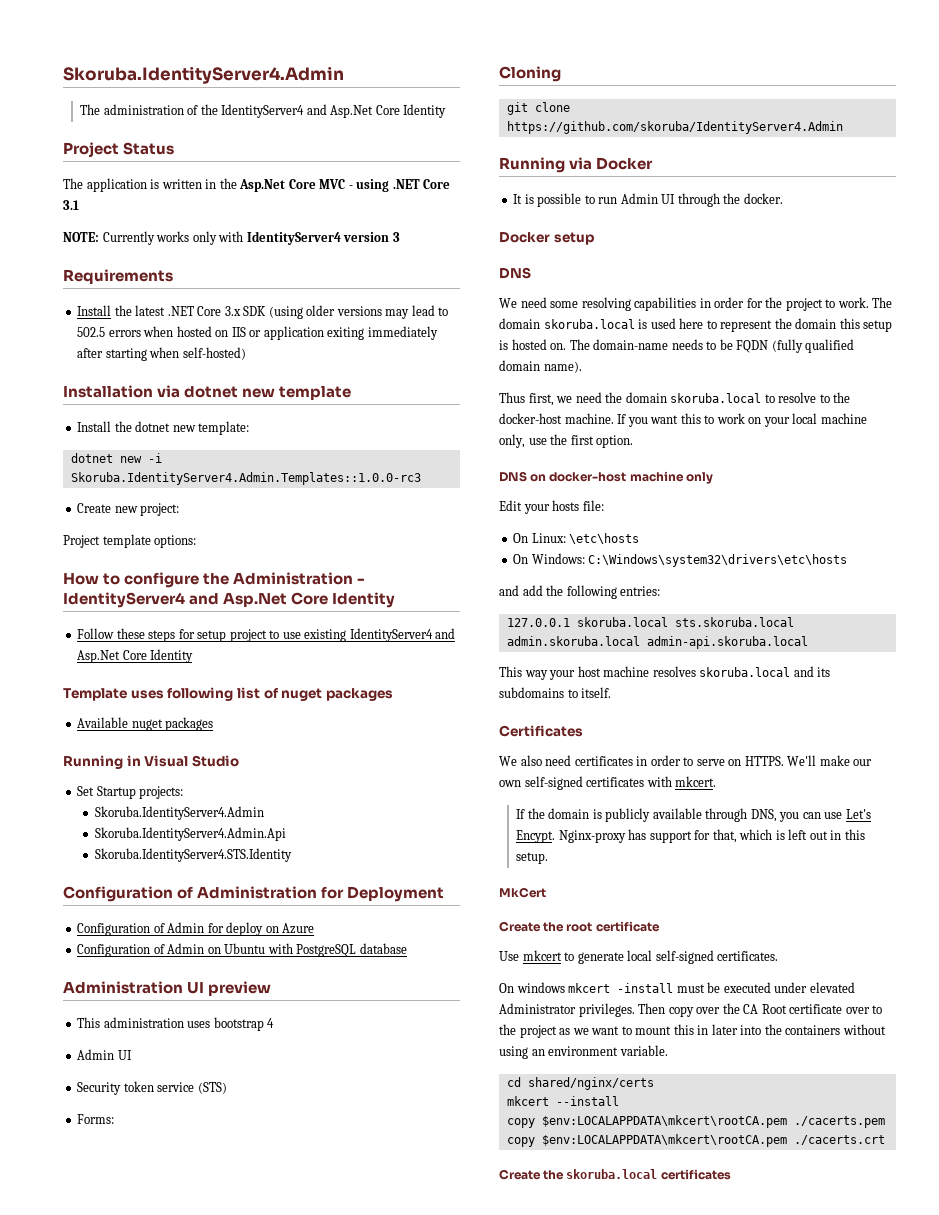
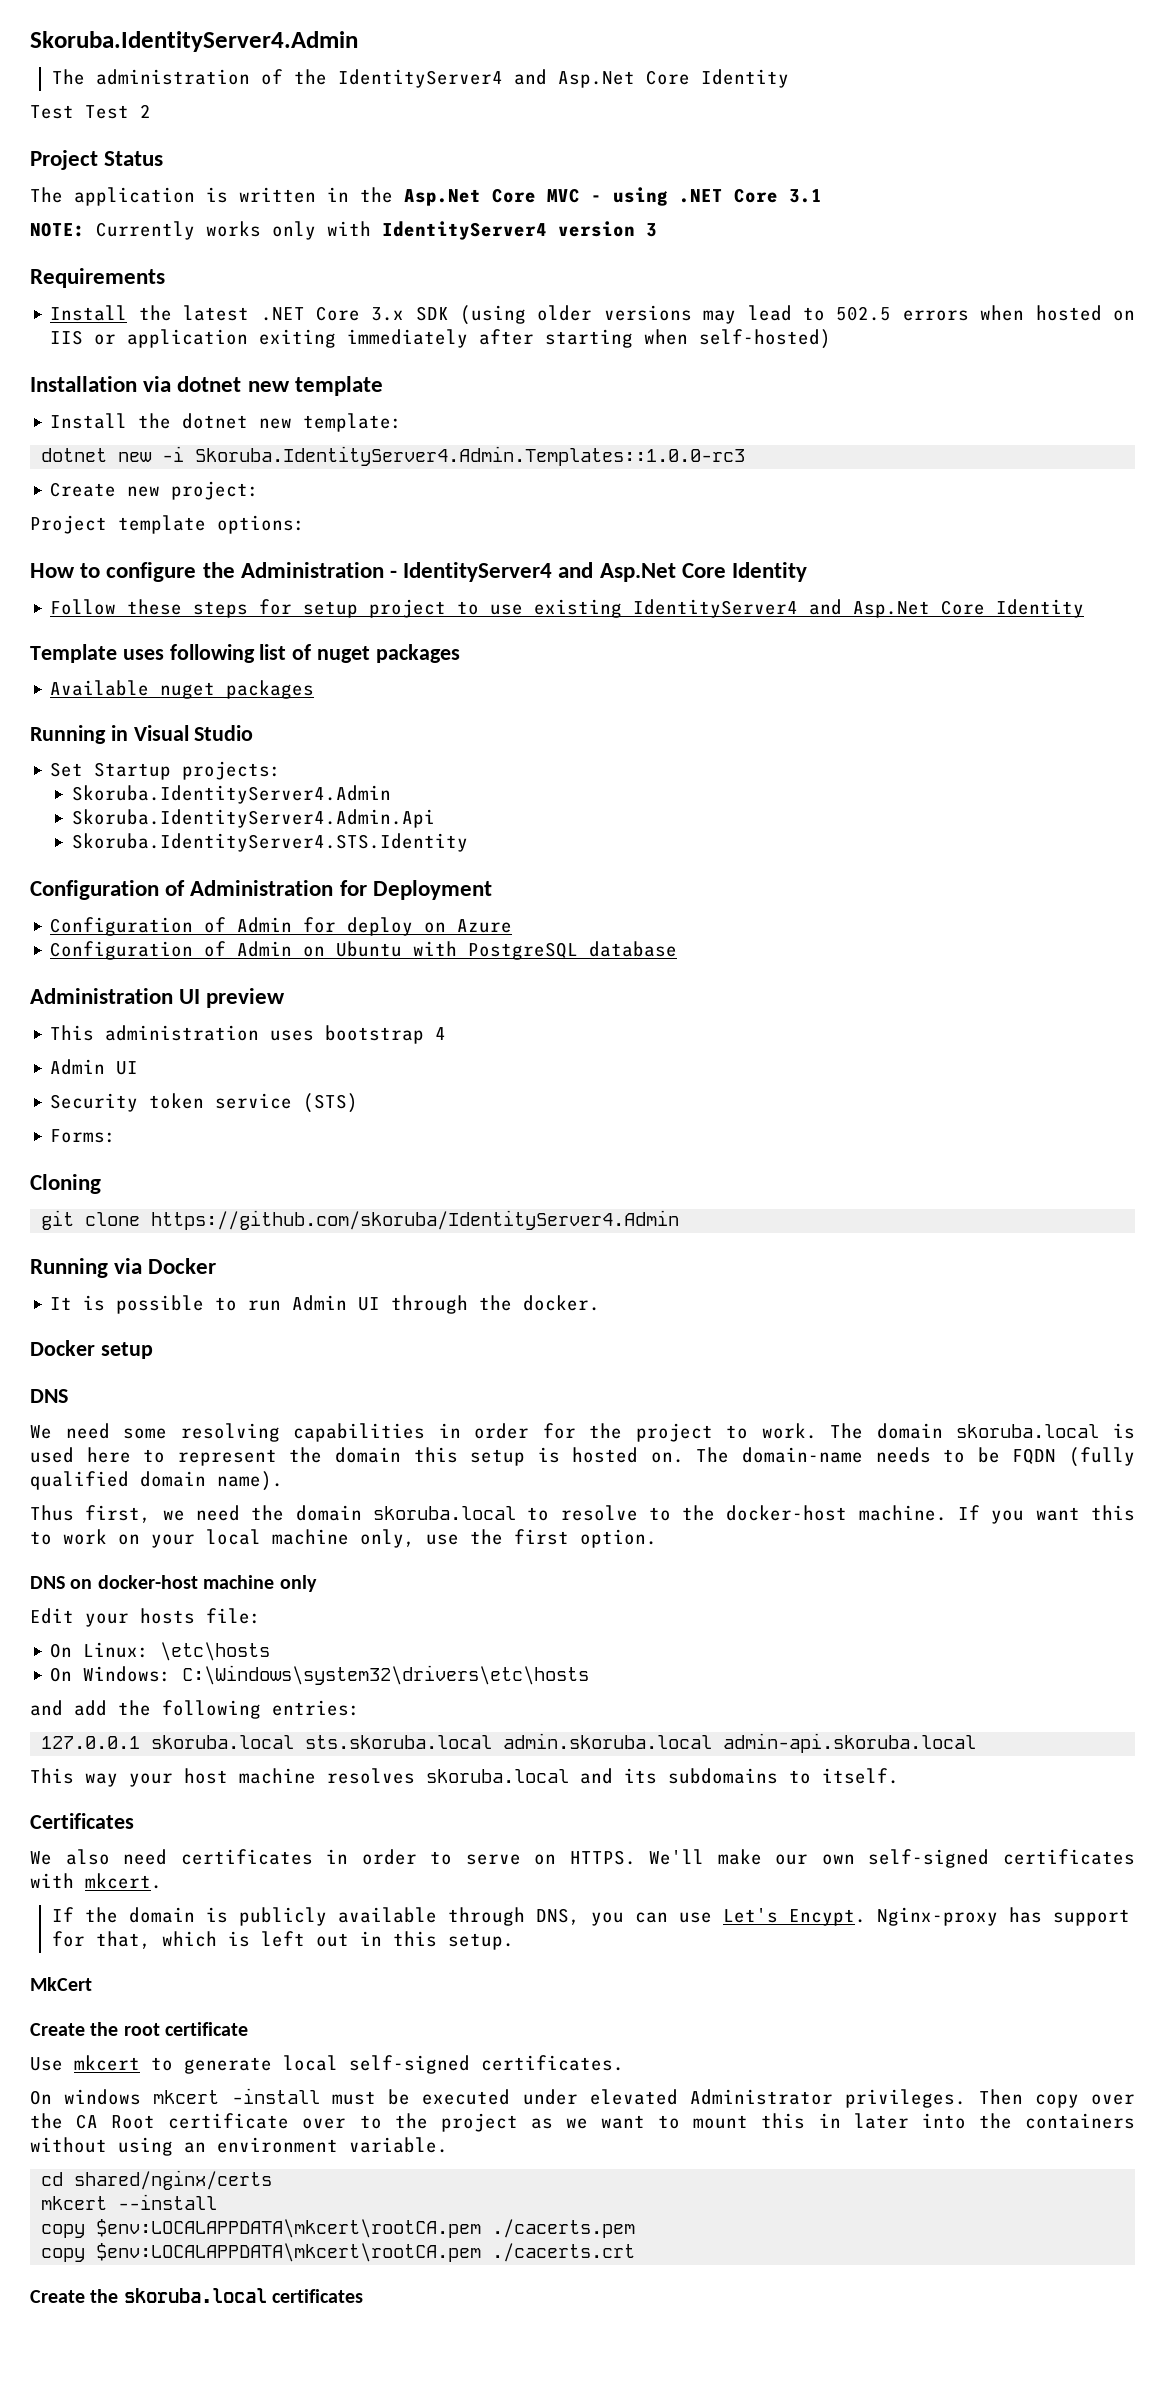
(447, 111) none -> [30,104,151,119] // Test Test 2

